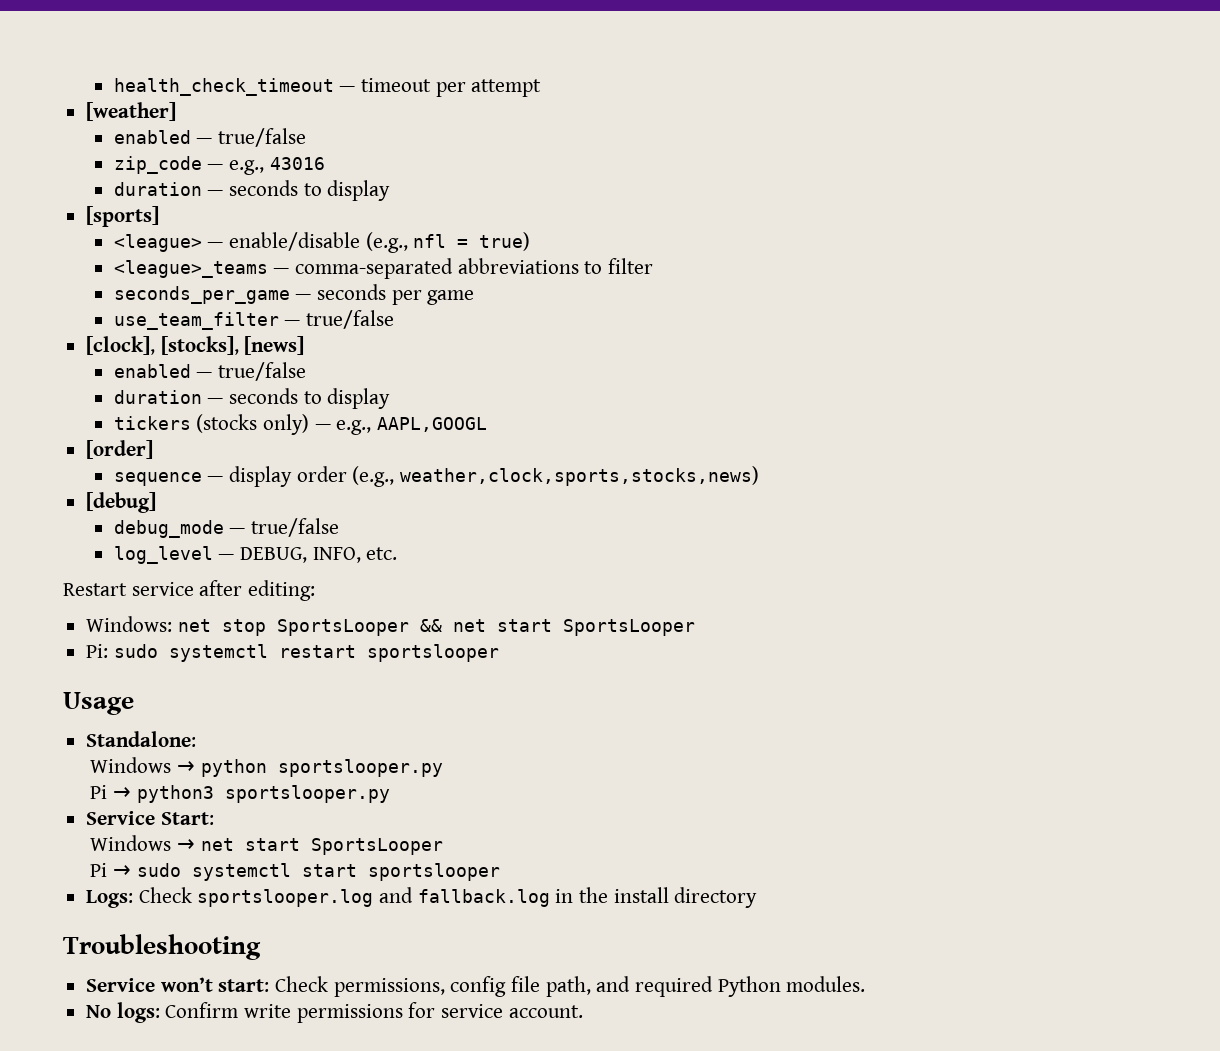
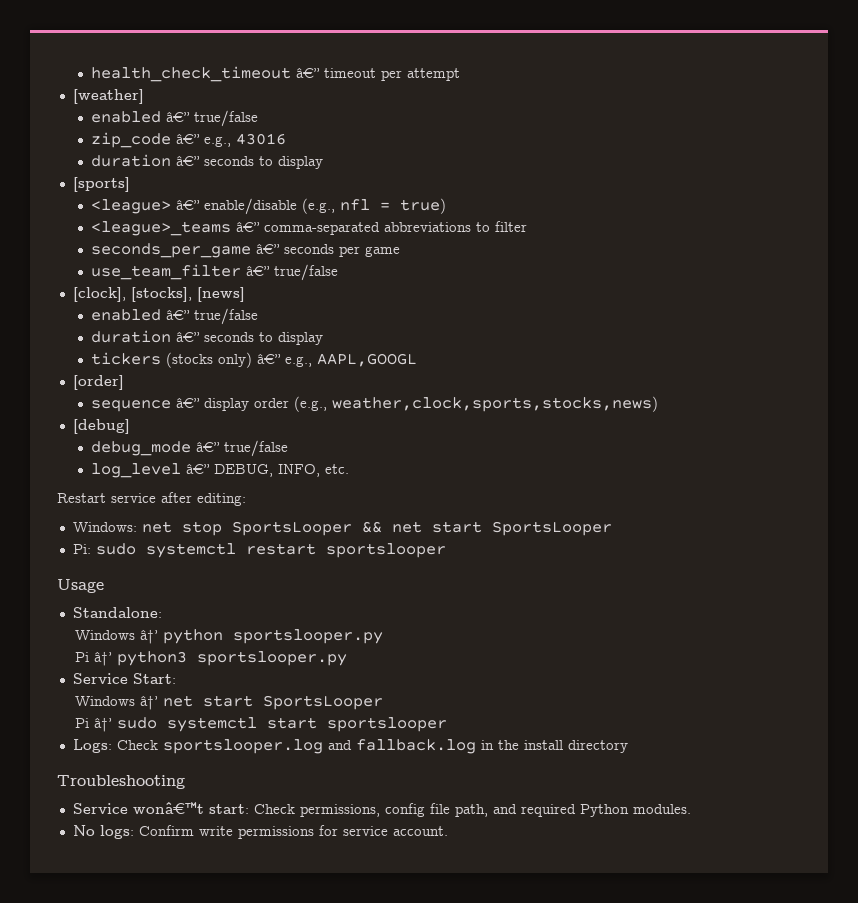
[339,86,356,92] — -> [296,67,321,78] â€”
[196,138,213,144] — -> [166,111,191,122] â€”
[207,164,224,170] — -> [176,133,201,144] â€”
[207,190,224,196] — -> [176,155,201,166] â€”
[207,242,224,248] — -> [176,199,201,210] â€”
[273,268,290,274] — -> [236,221,261,232] â€”
[295,294,312,300] — -> [256,243,281,254] â€”
[284,320,301,326] — -> [246,265,271,276] â€”
[196,372,213,378] — -> [166,309,191,320] â€”
[207,398,224,404] — -> [176,331,201,342] â€”
[314,424,331,430] — -> [257,353,282,364] â€”
[207,476,224,482] — -> [176,397,201,408] â€”
[229,528,246,534] — -> [196,441,221,452] â€”
[218,554,235,560] — -> [186,463,211,474] â€”
[177,761,196,773] → -> [140,629,159,644] â†’
[113,787,132,799] → -> [94,651,113,666] â†’
[177,839,196,851] → -> [140,695,159,710] â†’
[113,865,132,877] → -> [94,717,113,732] â†’
[160,977,213,992] won’t -> [132,802,204,814] wonâ€™t

